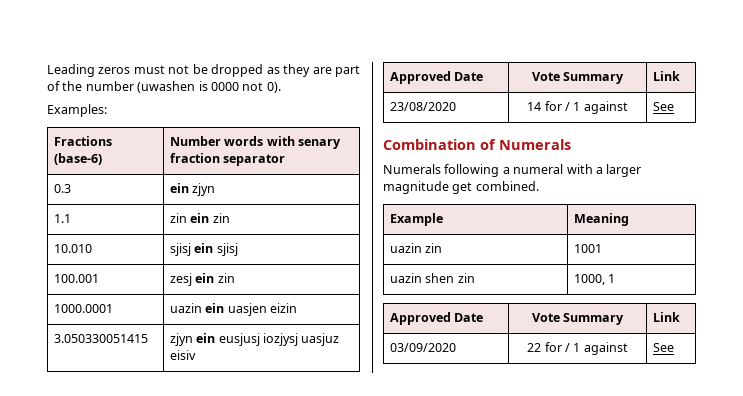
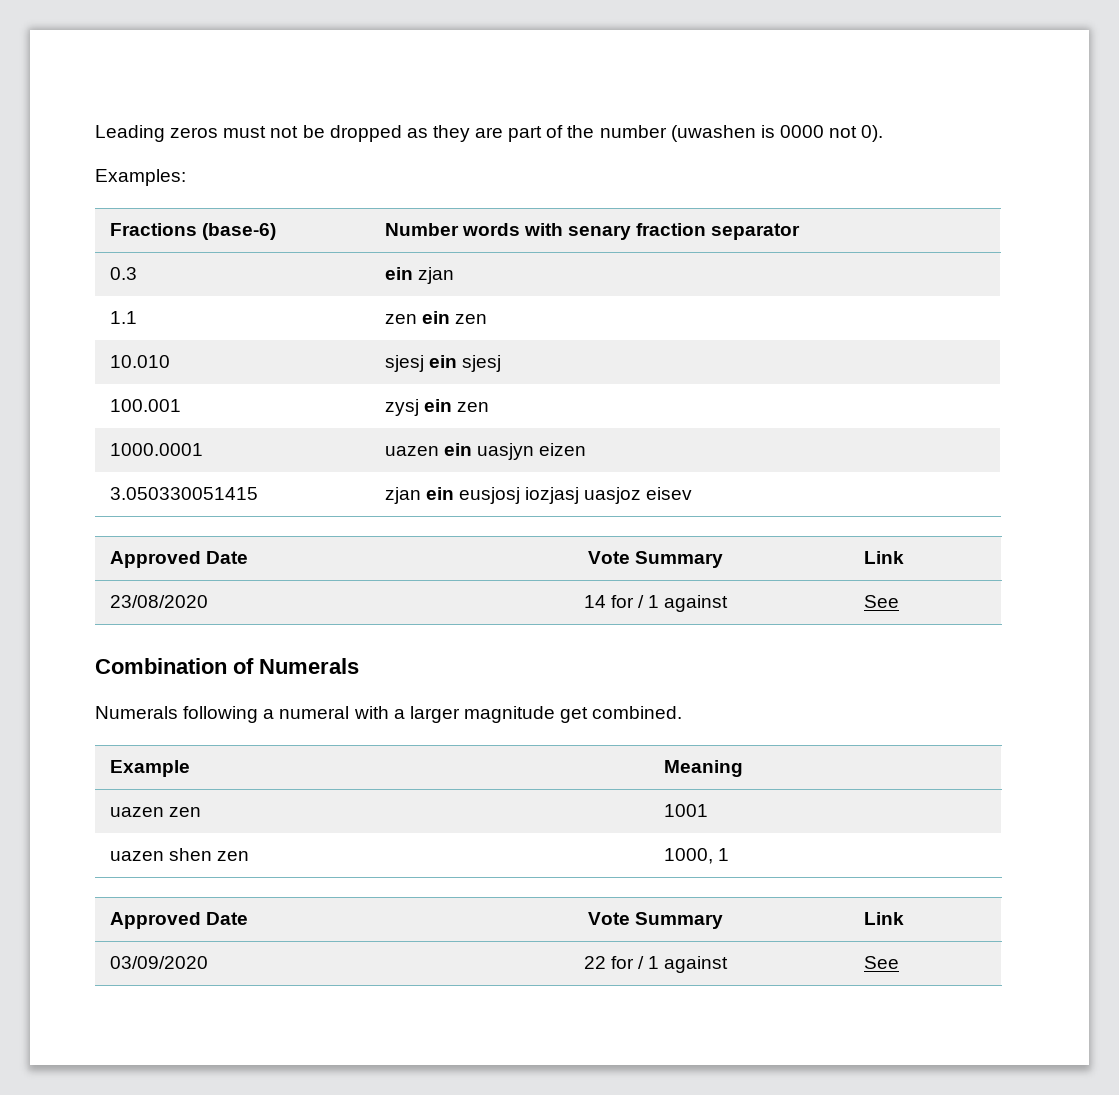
[192,183,216,196] zjyn -> [417,267,454,284] zjan
[169,213,230,223] [53,244,92,253] [169,243,238,256] [53,274,99,283] [169,273,235,286] [53,304,113,313] [169,303,298,316] [53,334,148,343] [169,333,340,346] [169,350,196,360] zin ein zin // 10.010 | sjisj ein sjisj // 100.001 | zesj ein zin // 1000.0001 | uazin ein uasjen eizin // 3.050330051415 | zjyn ein eusjusj iozjysj uasjuz eisiv -> [384,311,487,324] [109,355,170,368] [384,355,501,372] [109,399,181,412] [384,399,489,416] [109,443,203,456] [384,443,587,460] [109,487,258,500] [384,487,693,504] zen ein zen // 10.010 | sjesj ein sjesj // 100.001 | zysj ein zen // 1000.0001 | uazen ein uasjyn eizen // 3.050330051415 | zjan ein eusjosj iozjasj uasjoz eisev
[389,243,443,253] uazin zin -> [109,807,201,817] uazen zen
[389,273,475,283] uazin shen zin -> [109,848,249,861] uazen shen zen

